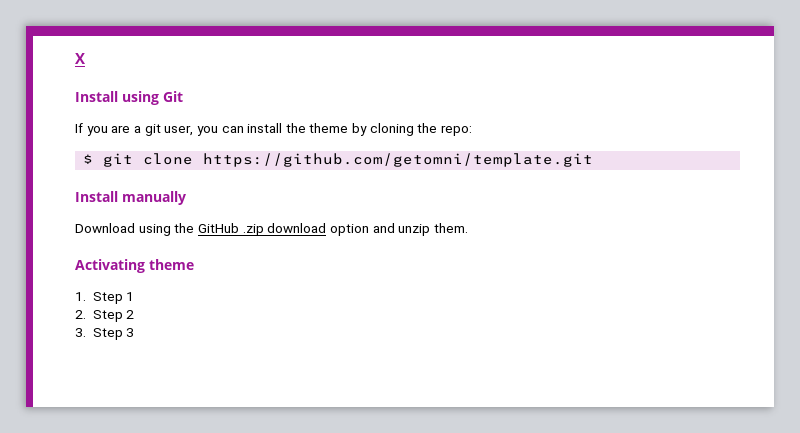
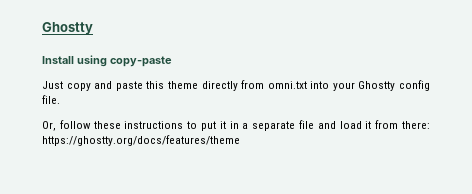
[75,53,85,64] X -> [42,22,93,35] Ghostty
[163,91,183,102] [75,123,473,136] [83,153,594,167] [75,191,186,205] [75,223,468,236] [75,259,194,273] [75,292,135,304] [75,310,135,322] [75,328,135,340] Git // If you are a git user, you can install the theme by cloning the repo: // $ git clone https://github.com/getomni/template.git // Install manually // Download using the GitHub .zip download option and unzip them. // Activating theme // 1. Step 1 // 2. Step 2 // 3. Step 3 -> [110,56,172,67] [42,80,430,91] [42,95,60,104] [42,120,431,131] [42,135,240,146] copy-paste // Just copy and paste this theme directly from omni.txt into your Ghostty config file. // Or, follow these instructions to put it in a separate file and load it from there: https://ghostty.org/docs/features/theme

